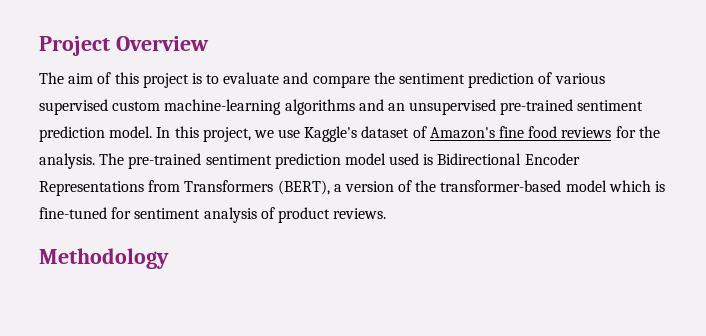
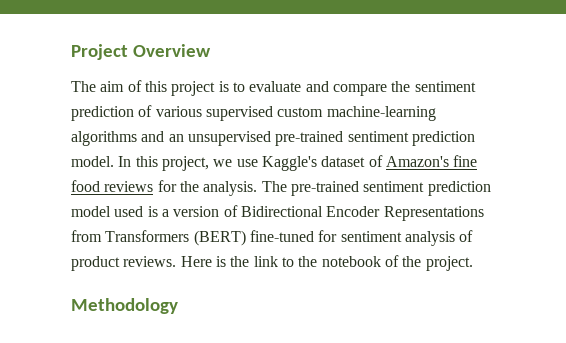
(434, 159) none -> [161,205,238,217] a version of
[277,180,666,195] (BERT), a version of the transformer-based model which is -> [193,230,246,246] (BERT)
(387, 213) none -> [180,255,473,271] Here is the link to the notebook of the project.

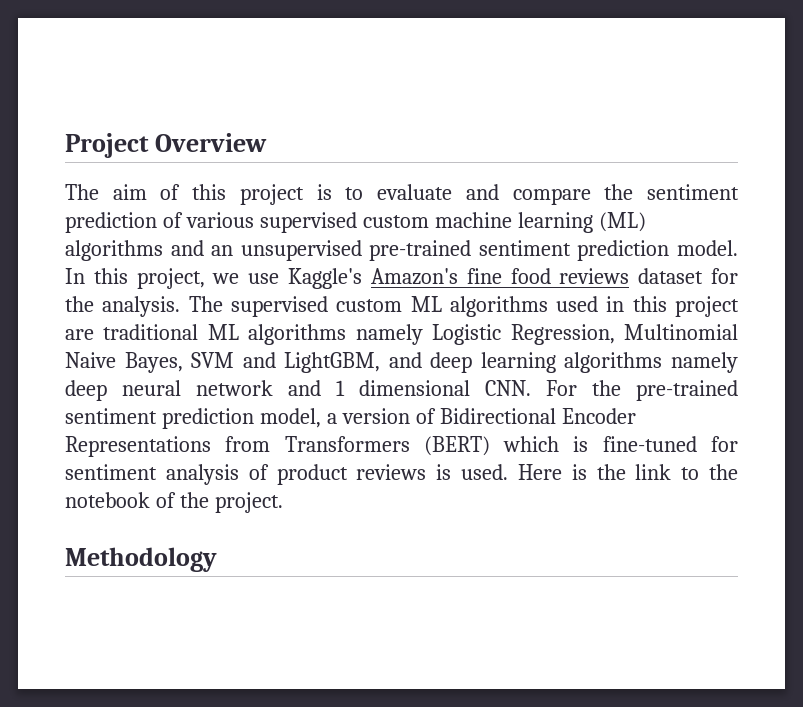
[326,106,436,121] machine-learning -> [434,212,646,233] machine learning (ML)
[321,155,383,167] dataset of -> (363, 278) none
(154, 186) none -> [638,268,704,284] dataset
[290,181,491,196] [71,206,158,217] pre-trained sentiment prediction model used is -> [230,296,739,317] [65,324,739,345] [65,352,738,373] [65,380,738,401] [65,408,321,429] supervised custom ML algorithms used in this project are traditional ML algorithms namely Logistic Regression, Multinomial Naive Bayes, SVM and LightGBM, and deep learning algorithms namely deep neural network and 1 dimensional CNN. For the pre-trained sentiment prediction model,
(246, 238) none -> [503,436,589,452] which is
[123,256,177,267] reviews. -> [356,464,508,480] reviews is used.

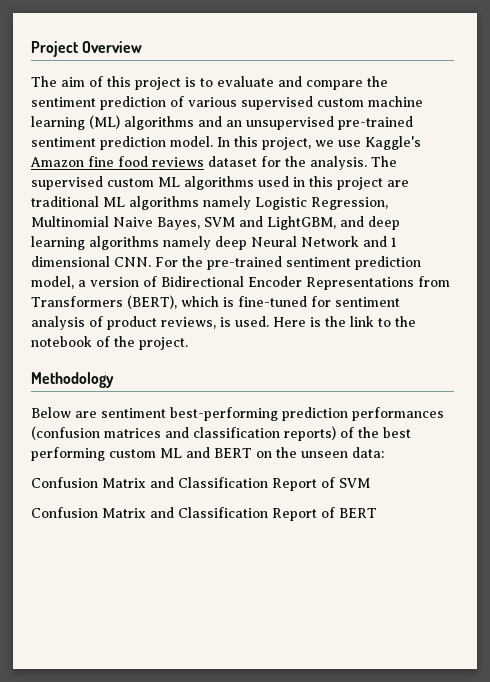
[370,268,458,285] Amazon's -> [30,157,84,167] Amazon
[122,380,273,396] neural network -> [251,236,359,247] Neural Network
[423,436,490,456] (BERT) -> [127,295,177,309] (BERT),
[356,464,427,480] reviews -> [161,317,216,329] reviews,
(217, 559) none -> [31,407,444,421] [31,426,411,441] [31,447,384,461] [31,477,370,491] [31,507,377,521] // Below are sentiment best-performing prediction performances (confusion matrices and classification reports) of the best performing custom ML and BERT on the unseen data: // Confusion Matrix and Classification Report of SVM // Confusion Matrix and Classification Report of BERT

